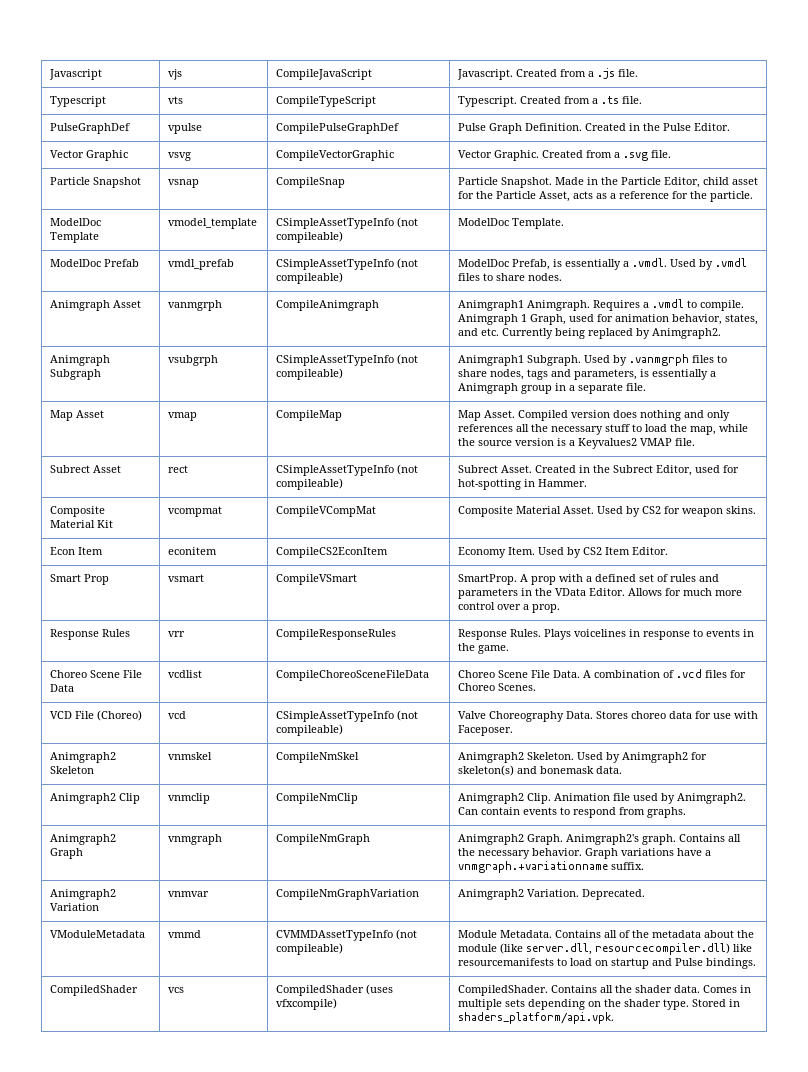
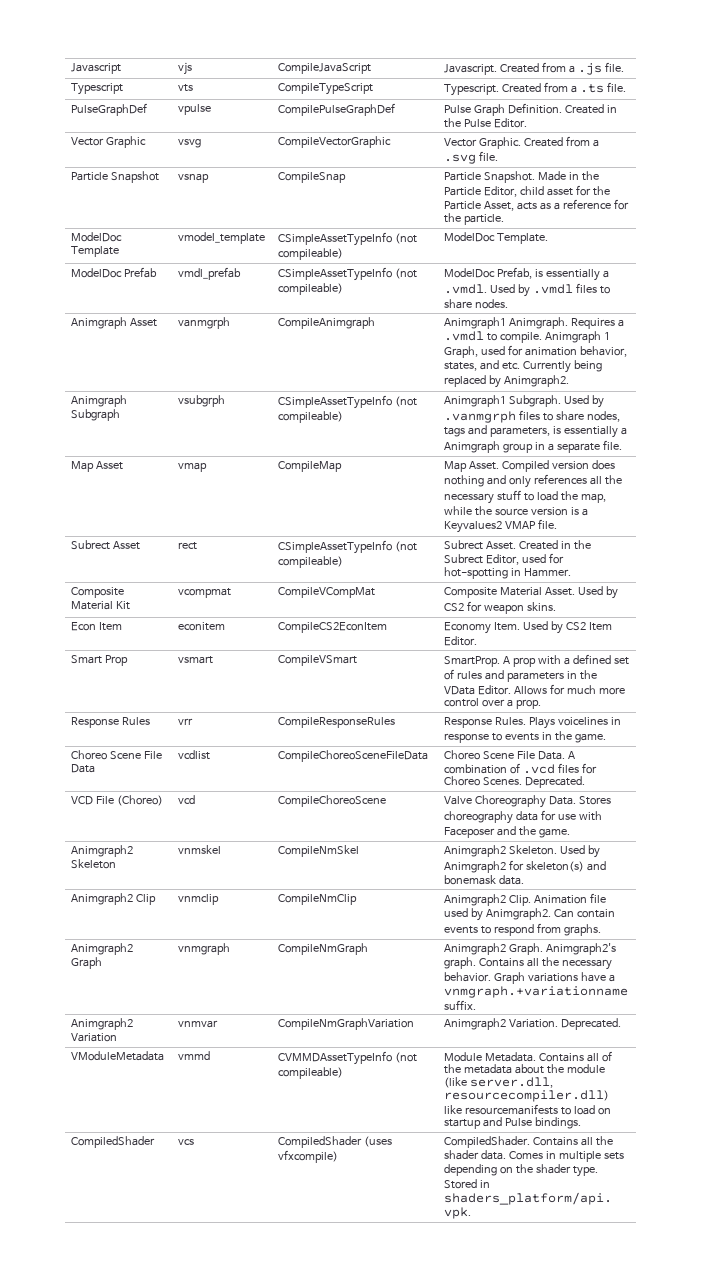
(536, 687) none -> [525,776,586,788] Deprecated.
[275,710,418,722] [275,724,343,736] CSimpleAssetTypeInfo (not compileable) -> [278,795,387,807] CompileChoreoScene
[630,711,666,719] choreo -> [444,811,514,824] choreography
[457,725,513,736] Faceposer. -> [444,826,571,838] Faceposer and the game.

